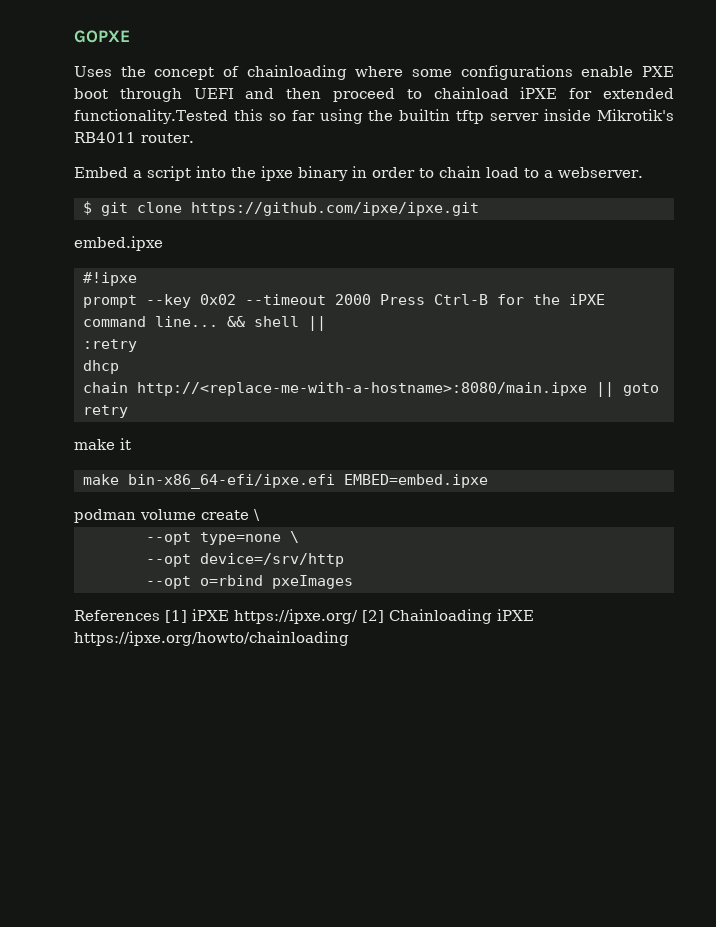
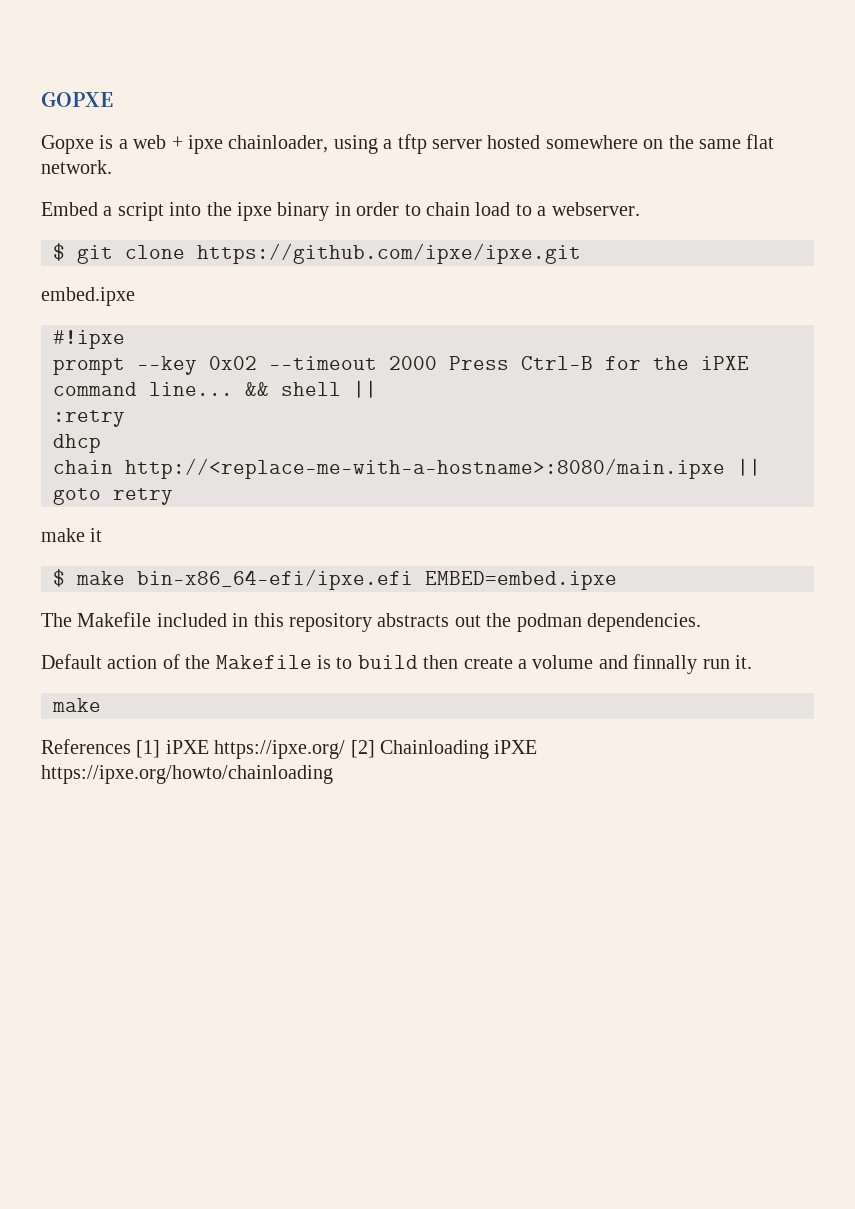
[74,65,674,80] [74,87,674,102] [74,109,674,124] [74,132,194,143] Uses the concept of chainloading where some configurations enable PXE boot through UEFI and then proceed to chainload iPXE for extended functionality.Tested this so far using the builtin tftp server inside Mikrotik's RB4011 router. -> [41,134,775,154] [41,160,112,174] Gopxe is a web + ipxe chainloader, using a tftp server hosted somewhere on the same flat network.
(131, 444) none -> [53,569,65,587] $
[74,509,260,523] [145,531,299,545] [145,553,344,567] [145,575,353,589] podman volume create \ // --opt type=none \ // --opt device=/srv/http // --opt o=rbind pxeImages -> [41,612,701,632] [41,654,752,674] [52,698,101,712] The Makefile included in this repository abstracts out the podman dependencies. // Default action of the Makefile is to build then create a volume and finnally run it. // make

